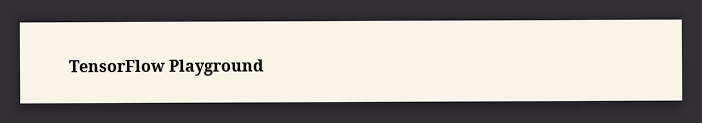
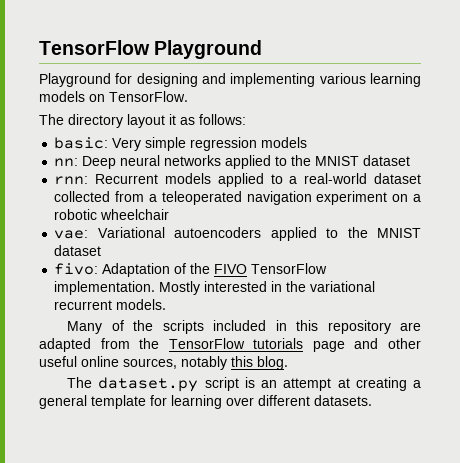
(266, 67) none -> [39,73,421,87] [39,91,188,102] [39,114,246,128] [54,137,308,151] [54,155,411,169] [54,173,422,187] [54,191,422,205] [54,209,170,220] [54,227,422,241] [54,245,102,256] [54,263,328,277] [54,281,376,295] [54,299,167,310] [67,320,421,334] [39,338,421,352] [39,356,288,370] [67,377,421,392] [39,395,372,409] // Playground for designing and implementing various learning models on TensorFlow. // The directory layout it as follows: // basic: Very simple regression models // nn: Deep neural networks applied to the MNIST dataset // rnn: Recurrent models applied to a real-world dataset collected from a teleoperated navigation experiment on a robotic wheelchair // vae: Variational autoencoders applied to the MNIST dataset // fivo: Adaptation of the FIVO TensorFlow implementation. Mostly interested in the variational recurrent models. // Many of the scripts included in this repository are adapted from the TensorFlow tutorials page and other useful online sources, notably this blog. // The dataset.py script is an attempt at creating a general template for learning over different datasets.

